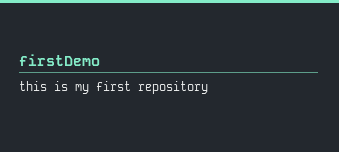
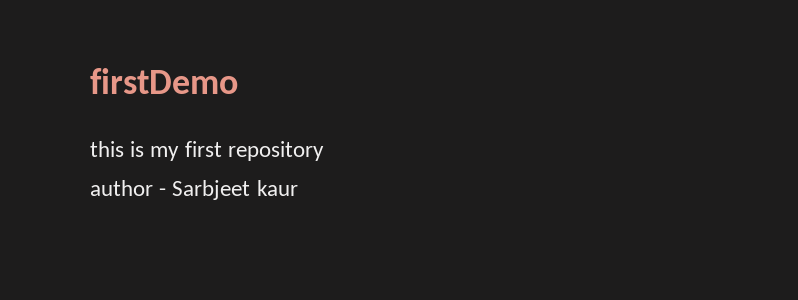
(208, 87) none -> [90,180,298,200] // author - Sarbjeet kaur

